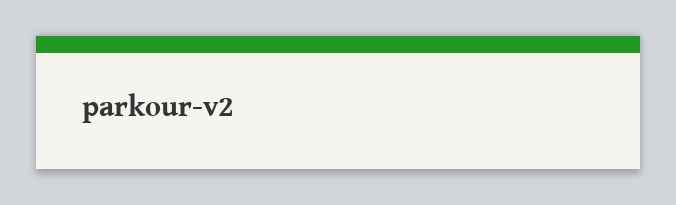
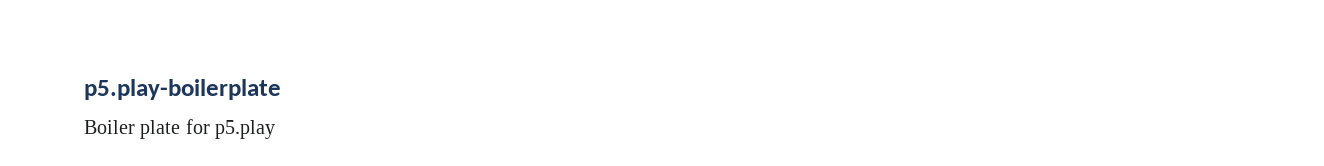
[82,93,234,123] parkour-v2 -> [84,79,281,100] [84,119,276,139] p5.play-boilerplate // Boiler plate for p5.play

